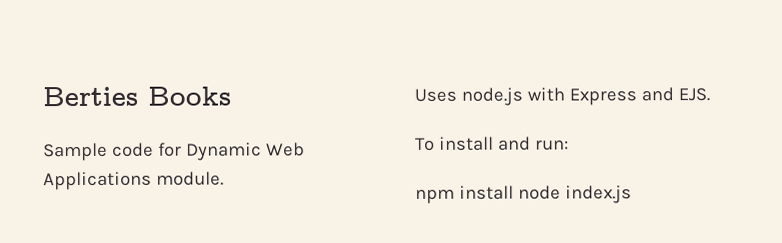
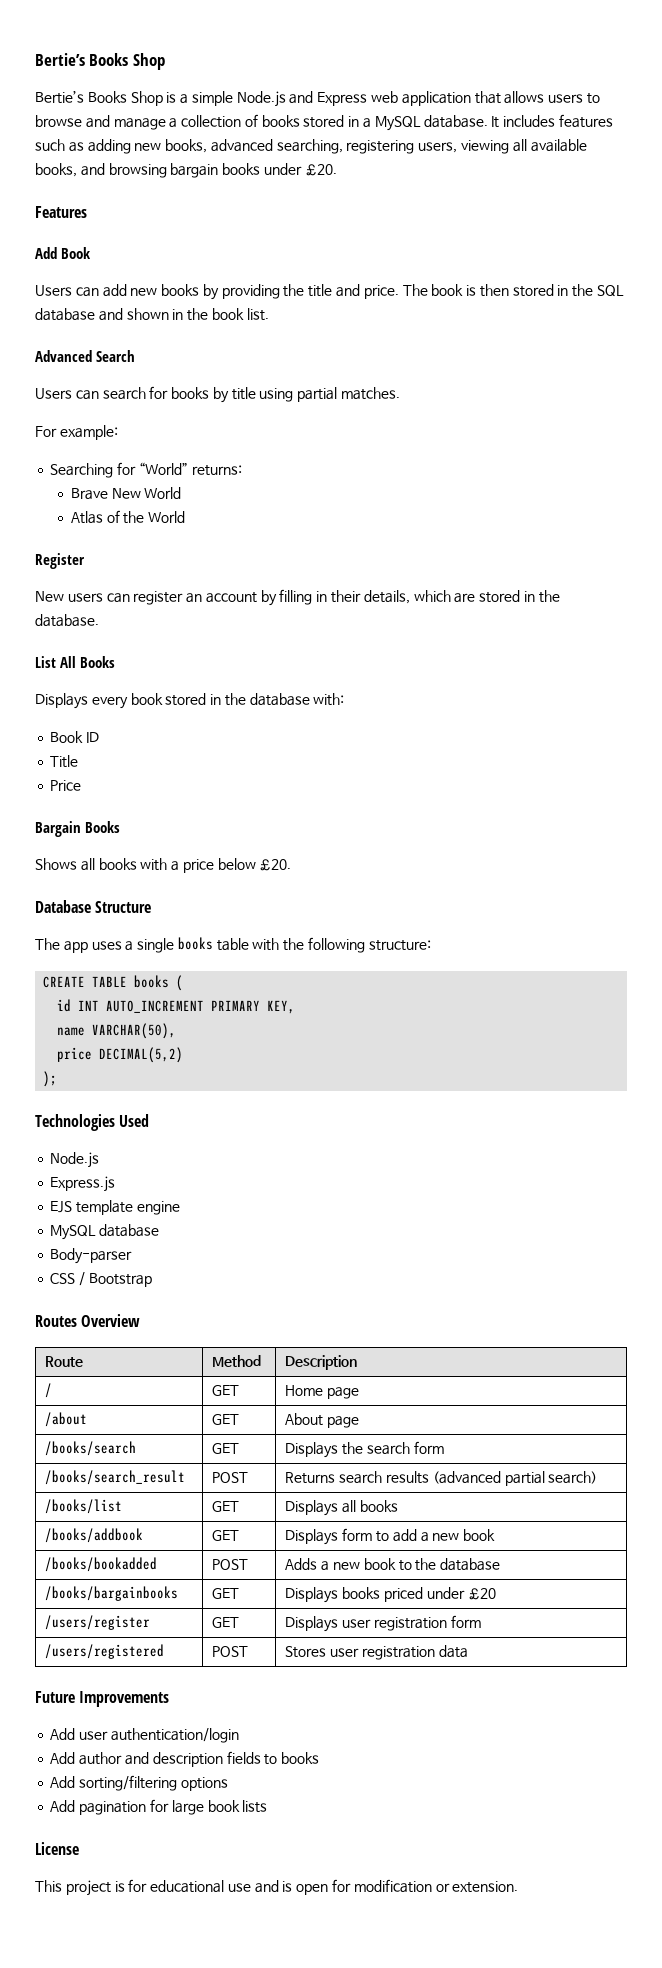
[42,86,231,107] [43,142,305,162] [43,171,224,191] [414,87,710,106] [415,136,569,151] [415,185,632,204] Berties Books // Sample code for Dynamic Web Applications module. // Uses node.js with Express and EJS. // To install and run: // npm install node index.js -> [35,53,165,70] [35,90,600,107] [35,114,613,131] [35,139,587,154] [35,163,337,178] [35,206,87,218] [35,247,92,259] [35,284,625,300] [35,308,269,321] [35,350,136,362] [35,386,401,403] [35,425,118,440] [50,462,242,478] [70,487,182,500] [70,510,186,524] [35,553,85,569] [35,589,560,606] [35,614,99,627] [35,656,116,668] [35,693,345,709] [50,731,100,743] [50,755,79,768] [50,780,82,791] [35,821,121,837] [35,858,292,873] [35,900,152,913] [35,937,431,953] [43,975,184,991] [57,999,296,1014] [57,1023,177,1039] [57,1047,184,1063] [43,1071,58,1087] [35,1114,150,1131] [50,1152,100,1168] [50,1176,116,1192] [50,1200,180,1215] [50,1224,160,1240] [50,1248,133,1264] [50,1272,152,1287] [35,1314,141,1327] [45,1356,84,1367] [212,1355,262,1367] [285,1355,358,1370] [45,1383,53,1398] [212,1385,240,1396] [285,1385,360,1399] [45,1412,88,1427] [212,1414,240,1425] [285,1413,360,1428] [45,1441,137,1456] [212,1443,240,1454] [285,1441,444,1458] [45,1470,186,1485] [212,1472,249,1483] [285,1471,598,1486] [45,1499,123,1514] [212,1501,240,1512] [285,1500,399,1516] [45,1528,144,1543] [212,1530,240,1541] [285,1528,496,1545] [45,1557,158,1572] [212,1559,249,1570] [285,1558,501,1571] [45,1586,179,1601] [212,1588,240,1599] [285,1587,496,1603] [45,1615,151,1630] [212,1617,240,1628] [285,1615,481,1632] [45,1644,165,1659] [212,1646,249,1657] [285,1645,468,1660] [35,1691,170,1707] [50,1728,239,1743] [50,1751,320,1767] [50,1775,228,1791] [50,1799,268,1815] [35,1842,79,1855] [35,1879,519,1896] Bertie’s Books Shop // Bertie’s Books Shop is a simple Node.js and Express web application that allows users to browse and manage a collection of books stored in a MySQL database. It includes features such as adding new books, advanced searching, registering users, viewing all available books, and browsing bargain books under £20. // Features // Add Book // Users can add new books by providing the title and price. The book is then stored in the SQL database and shown in the book list. // Advanced Search // Users can search for books by title using partial matches. // For example: // Searching for “World” returns: // Brave New World // Atlas of the World // Register // New users can register an account by filling in their details, which are stored in the database. // List All Books // Displays every book stored in the database with: // Book ID // Title // Price // Bargain Books // Shows all books with a price below £20. // Database Structure // The app uses a single books table with the following structure: // CREATE TABLE books ( // id INT AUTO_INCREMENT PRIMARY KEY, // name VARCHAR(50), // price DECIMAL(5,2) // ); // Technologies Used // Node.js // Express.js // EJS template engine // MySQL database // Body-parser // CSS / Bootstrap // Routes Overview // Route | Method | Description // / | GET | Home page // /about | GET | About page // /books/search | GET | Displays the search form // /books/search_result | POST | Returns search results (advanced partial search) // /books/list | GET | Displays all books // /books/addbook | GET | Displays form to add a new book // /books/bookadded | POST | Adds a new book to the database // /books/bargainbooks | GET | Displays books priced under £20 // /users/register | GET | Displays user registration form // /users/registered | POST | Stores user registration data // Future Improvements // Add user authentication/login // Add author and description fields to books // Add sorting/filtering options // Add pagination for large book lists // License // This project is for educational use and is open for modification or extension.

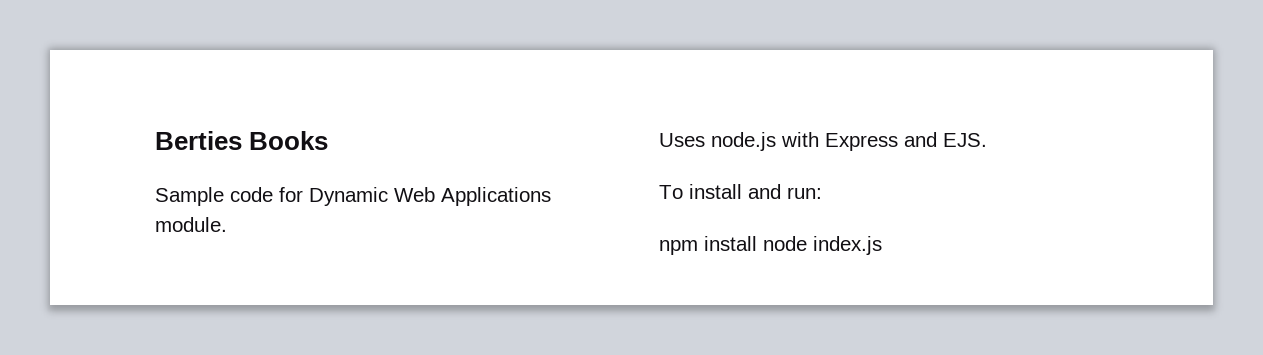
[35,53,165,70] [35,90,600,107] [35,114,613,131] [35,139,587,154] [35,163,337,178] [35,206,87,218] [35,247,92,259] [35,284,625,300] [35,308,269,321] [35,350,136,362] [35,386,401,403] [35,425,118,440] [50,462,242,478] [70,487,182,500] [70,510,186,524] [35,553,85,569] [35,589,560,606] [35,614,99,627] [35,656,116,668] [35,693,345,709] [50,731,100,743] [50,755,79,768] [50,780,82,791] [35,821,121,837] [35,858,292,873] [35,900,152,913] [35,937,431,953] [43,975,184,991] [57,999,296,1014] [57,1023,177,1039] [57,1047,184,1063] [43,1071,58,1087] [35,1114,150,1131] [50,1152,100,1168] [50,1176,116,1192] [50,1200,180,1215] [50,1224,160,1240] [50,1248,133,1264] [50,1272,152,1287] [35,1314,141,1327] [45,1356,84,1367] [212,1355,262,1367] [285,1355,358,1370] [45,1383,53,1398] [212,1385,240,1396] [285,1385,360,1399] [45,1412,88,1427] [212,1414,240,1425] [285,1413,360,1428] [45,1441,137,1456] [212,1443,240,1454] [285,1441,444,1458] [45,1470,186,1485] [212,1472,249,1483] [285,1471,598,1486] [45,1499,123,1514] [212,1501,240,1512] [285,1500,399,1516] [45,1528,144,1543] [212,1530,240,1541] [285,1528,496,1545] [45,1557,158,1572] [212,1559,249,1570] [285,1558,501,1571] [45,1586,179,1601] [212,1588,240,1599] [285,1587,496,1603] [45,1615,151,1630] [212,1617,240,1628] [285,1615,481,1632] [45,1644,165,1659] [212,1646,249,1657] [285,1645,468,1660] [35,1691,170,1707] [50,1728,239,1743] [50,1751,320,1767] [50,1775,228,1791] [50,1799,268,1815] [35,1842,79,1855] [35,1879,519,1896] Bertie’s Books Shop // Bertie’s Books Shop is a simple Node.js and Express web application that allows users to browse and manage a collection of books stored in a MySQL database. It includes features such as adding new books, advanced searching, registering users, viewing all available books, and browsing bargain books under £20. // Features // Add Book // Users can add new books by providing the title and price. The book is then stored in the SQL database and shown in the book list. // Advanced Search // Users can search for books by title using partial matches. // For example: // Searching for “World” returns: // Brave New World // Atlas of the World // Register // New users can register an account by filling in their details, which are stored in the database. // List All Books // Displays every book stored in the database with: // Book ID // Title // Price // Bargain Books // Shows all books with a price below £20. // Database Structure // The app uses a single books table with the following structure: // CREATE TABLE books ( // id INT AUTO_INCREMENT PRIMARY KEY, // name VARCHAR(50), // price DECIMAL(5,2) // ); // Technologies Used // Node.js // Express.js // EJS template engine // MySQL database // Body-parser // CSS / Bootstrap // Routes Overview // Route | Method | Description // / | GET | Home page // /about | GET | About page // /books/search | GET | Displays the search form // /books/search_result | POST | Returns search results (advanced partial search) // /books/list | GET | Displays all books // /books/addbook | GET | Displays form to add a new book // /books/bookadded | POST | Adds a new book to the database // /books/bargainbooks | GET | Displays books priced under £20 // /users/register | GET | Displays user registration form // /users/registered | POST | Stores user registration data // Future Improvements // Add user authentication/login // Add author and description fields to books // Add sorting/filtering options // Add pagination for large book lists // License // This project is for educational use and is open for modification or extension. -> [155,131,329,150] [155,187,551,206] [155,217,227,232] [659,132,987,151] [659,184,822,199] [659,236,882,255] Berties Books // Sample code for Dynamic Web Applications module. // Uses node.js with Express and EJS. // To install and run: // npm install node index.js

